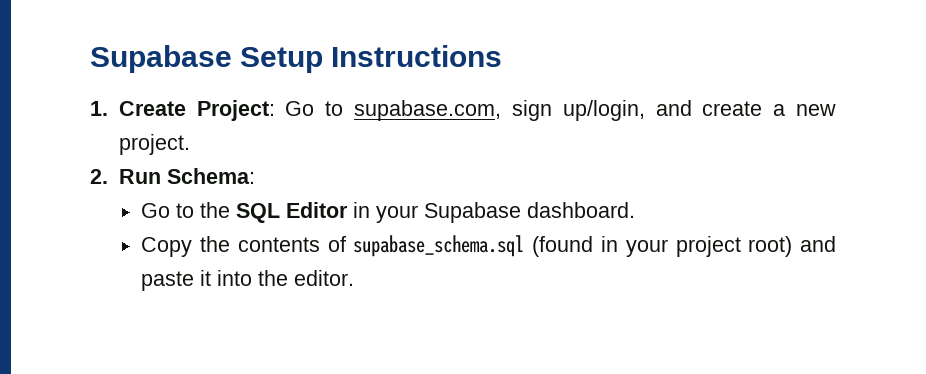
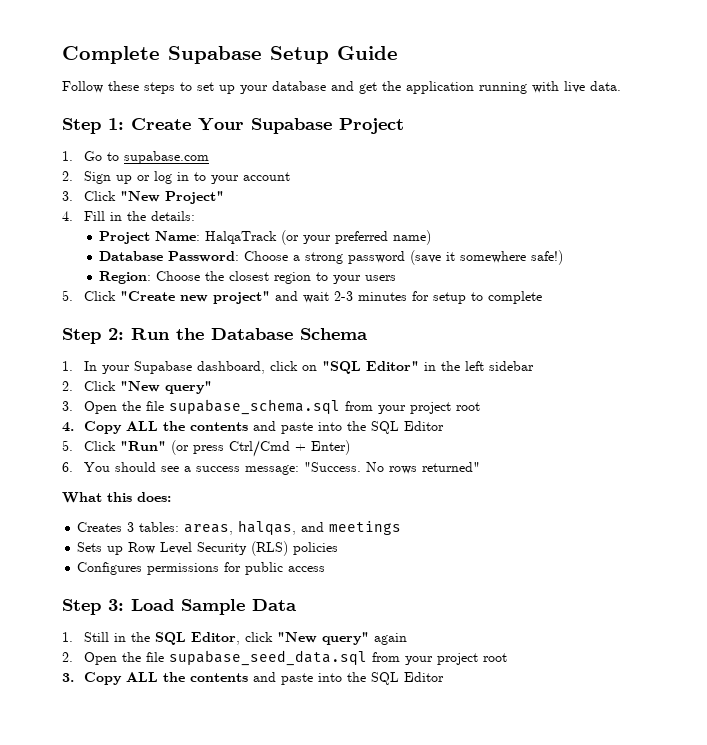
(90, 59) none -> [62,46,160,64] Complete
[331,45,503,67] [90,100,837,121] [118,134,190,155] [90,168,255,184] [141,202,636,223] [141,235,836,257] [141,270,355,291] Instructions // 1. Create Project: Go to supabase.com, sign up/login, and create a new project. // 2. Run Schema: // Go to the SQL Editor in your Supabase dashboard. // Copy the contents of supabase_schema.sql (found in your project root) and paste it into the editor. -> [337,46,398,60] [62,81,621,94] [62,118,404,134] [62,151,210,164] [62,171,291,184] [62,191,225,204] [62,211,196,221] [99,230,432,245] [99,250,564,265] [99,271,397,284] [62,290,543,304] [62,328,368,344] [62,361,535,374] [62,381,213,394] [62,399,481,415] [62,421,445,434] [62,440,351,457] [62,462,481,475] [62,492,171,503] [77,520,402,535] [77,541,339,556] [77,562,326,575] [62,599,297,615] [62,632,408,645] [62,650,508,666] [62,672,445,685] Guide // Follow these steps to set up your database and get the application running with live data. // Step 1: Create Your Supabase Project // 1. Go to supabase.com // 2. Sign up or log in to your account // 3. Click "New Project" // 4. Fill in the details: // Project Name: HalqaTrack (or your preferred name) // Database Password: Choose a strong password (save it somewhere safe!) // Region: Choose the closest region to your users // 5. Click "Create new project" and wait 2-3 minutes for setup to complete // Step 2: Run the Database Schema // 1. In your Supabase dashboard, click on "SQL Editor" in the left sidebar // 2. Click "New query" // 3. Open the file supabase_schema.sql from your project root // 4. Copy ALL the contents and paste into the SQL Editor // 5. Click "Run" (or press Ctrl/Cmd + Enter) // 6. You should see a success message: "Success. No rows returned" // What this does: // Creates 3 tables: areas, halqas, and meetings // Sets up Row Level Security (RLS) policies // Configures permissions for public access // Step 3: Load Sample Data // 1. Still in the SQL Editor, click "New query" again // 2. Open the file supabase_seed_data.sql from your project root // 3. Copy ALL the contents and paste into the SQL Editor

